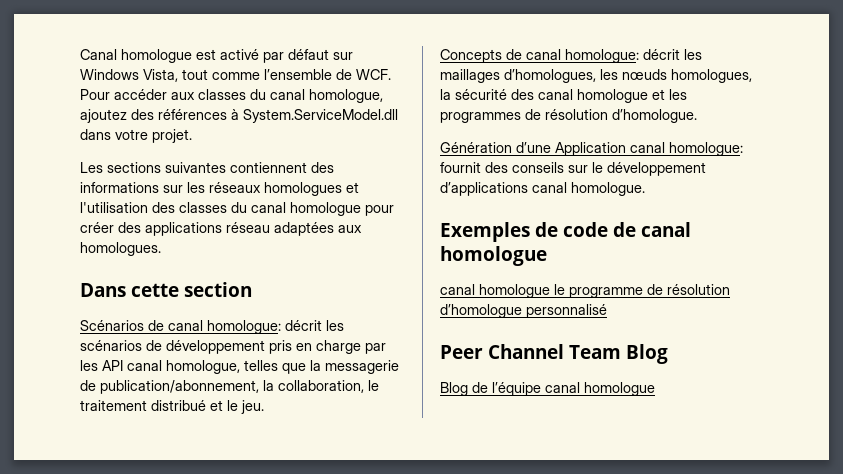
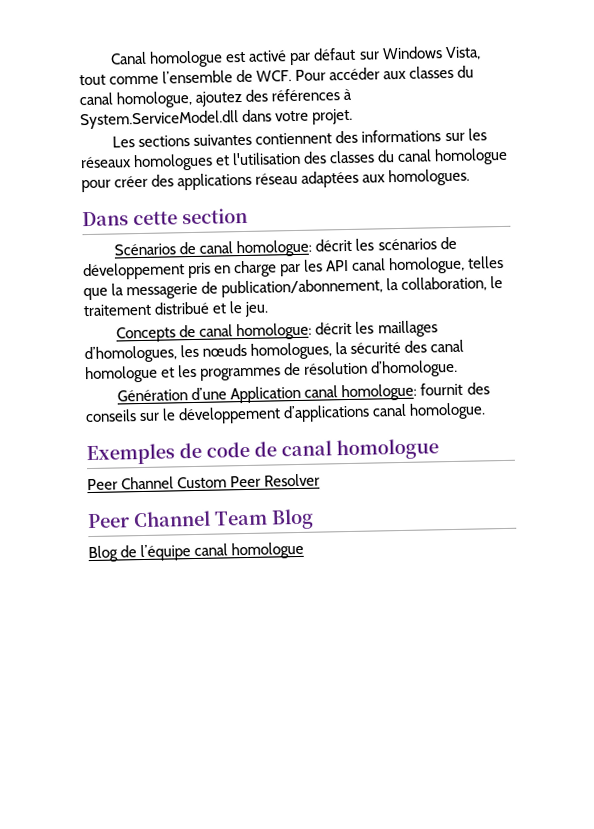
[440,284,730,298] [440,304,607,318] canal homologue le programme de résolution d’homologue personnalisé -> [87,473,321,491] Peer Channel Custom Peer Resolver

